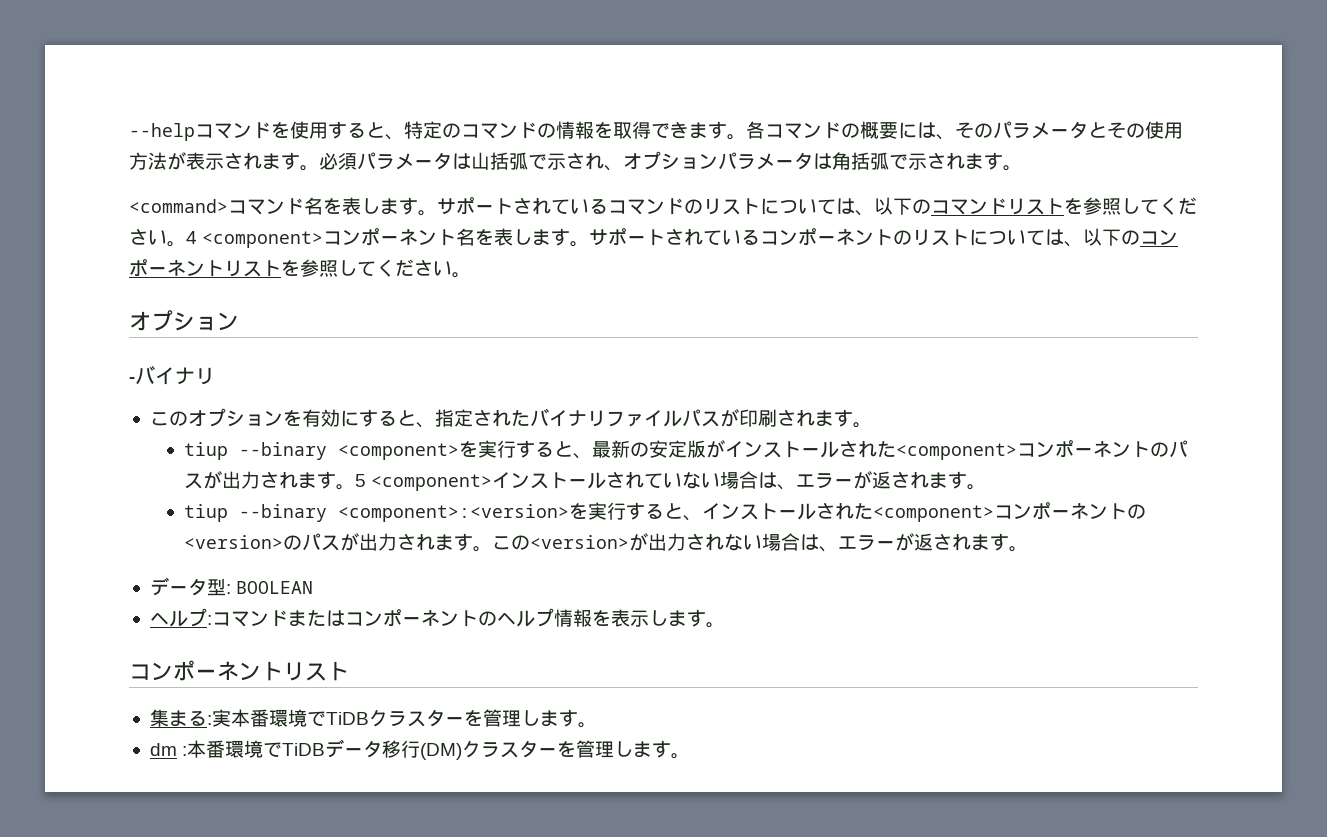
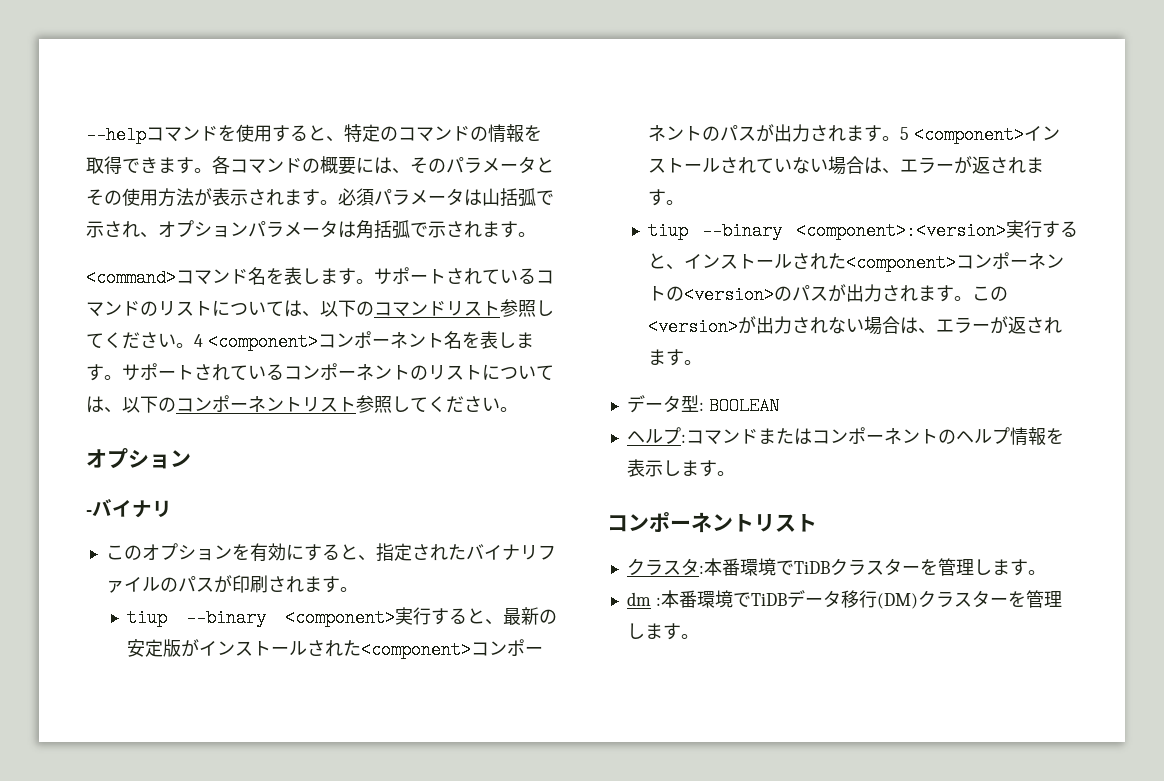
[1064,198,1083,214] を -> (500, 308) none
[281,260,300,276] を -> (356, 404) none
(682, 418) none -> [159,577,178,592] の
[458,441,478,457] を -> (395, 618) none
[568,503,588,519] を -> (1006, 231) none
[149,709,231,727] 集まる:実 -> [626,558,704,576] クラスタ:

